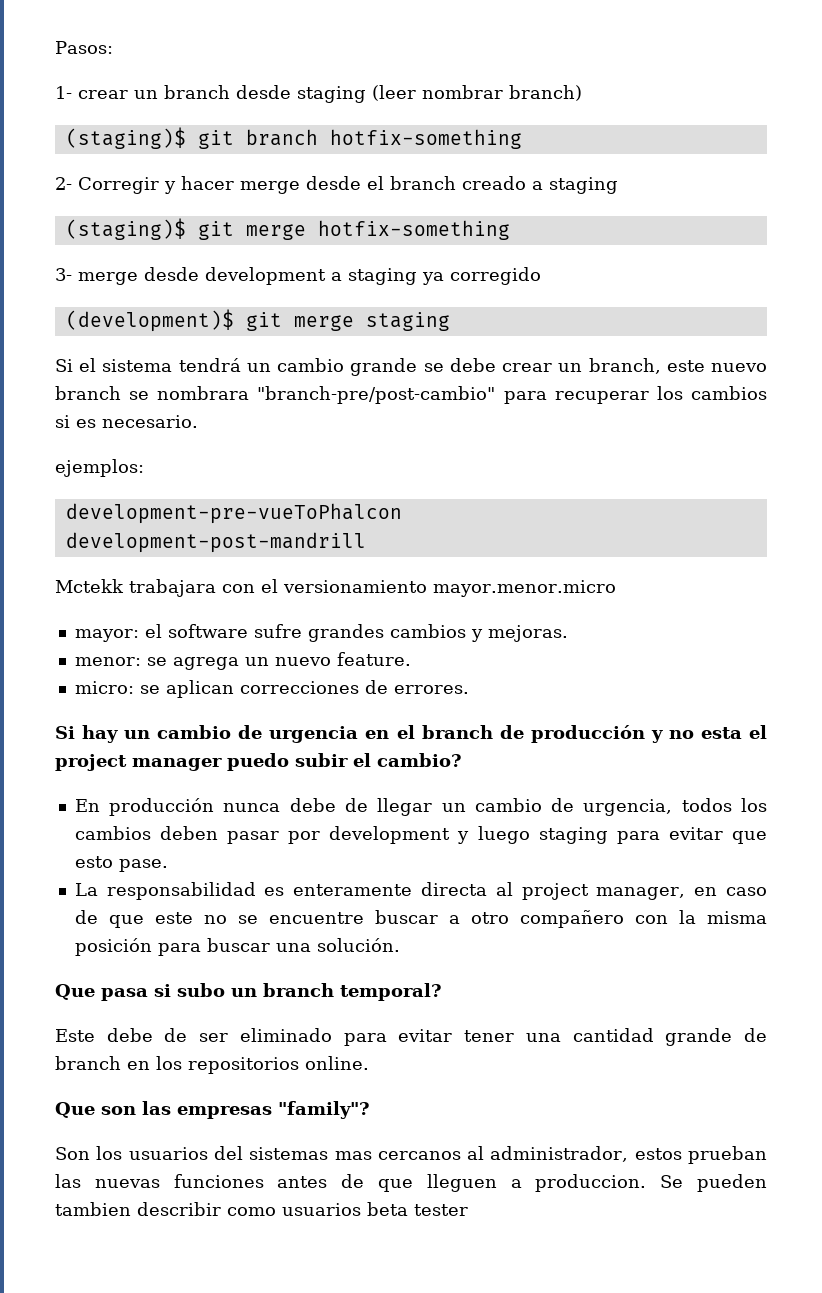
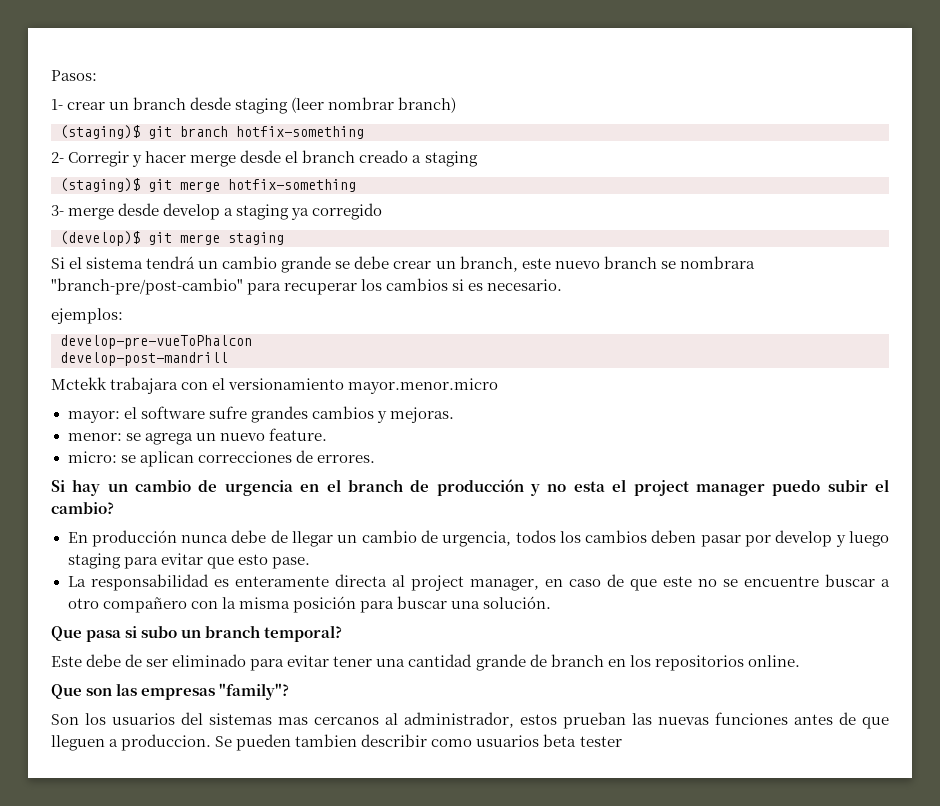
[205,267,326,285] development -> [163,203,221,220] develop
[65,309,234,332] (development)$ -> [60,231,140,246] (develop)$
[65,503,402,524] [65,532,366,553] development-pre-vueToPhalcon // development-post-mandrill -> [60,335,252,349] [60,352,228,366] develop-pre-vueToPhalcon // develop-post-mandrill
[329,826,451,844] development -> [775,530,833,547] develop

